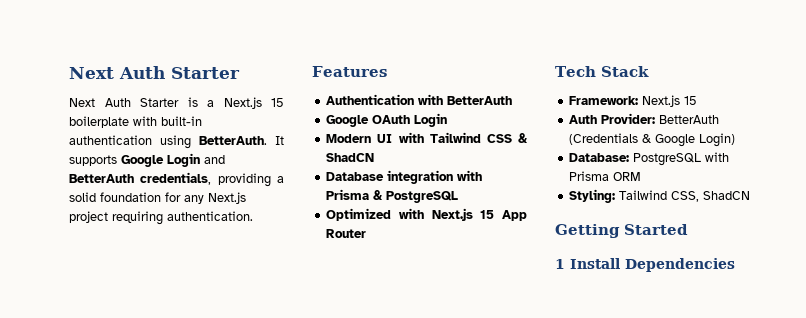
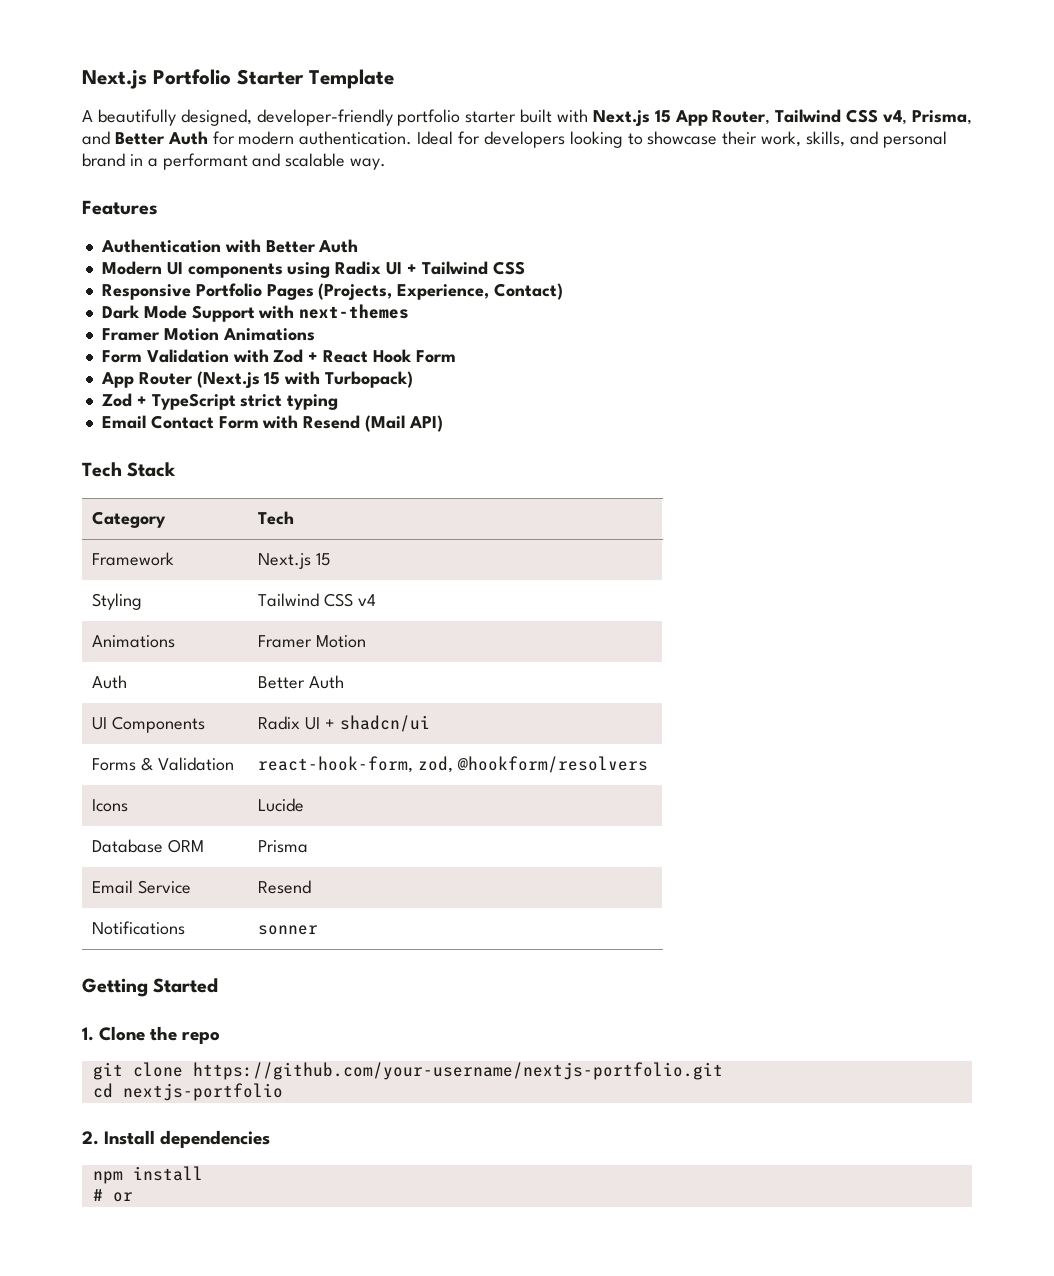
[69,66,240,79] [69,97,284,109] [69,116,202,128] [69,135,284,149] [69,153,225,167] [69,172,284,187] [69,192,246,204] [69,211,253,225] [312,66,387,77] [326,94,513,105] [326,113,448,127] [326,132,528,143] [326,153,375,162] [326,170,483,184] [326,189,459,203] [326,208,527,221] [326,229,367,238] Next Auth Starter // Next Auth Starter is a Next.js 15 boilerplate with built-in authentication using BetterAuth. It supports Google Login and BetterAuth credentials, providing a solid foundation for any Next.js project requiring authentication. // Features // Authentication with BetterAuth // Google OAuth Login // Modern UI with Tailwind CSS & ShadCN // Database integration with Prisma & PostgreSQL // Optimized with Next.js 15 App Router -> [82,69,394,89] [82,109,972,126] [82,131,947,148] [82,153,387,170] [82,200,158,215] [100,239,359,253] [101,261,525,278] [101,283,564,300] [101,304,410,322] [101,328,315,341] [101,349,456,363] [100,371,414,388] [101,393,339,410] [101,415,443,432] Next.js Portfolio Starter Template // A beautifully designed, developer-friendly portfolio starter built with Next.js 15 App Router, Tailwind CSS v4, Prisma, and Better Auth for modern authentication. Ideal for developers looking to showcase their work, skills, and personal brand in a performant and scalable way. // Features // Authentication with Better Auth // Modern UI components using Radix UI + Tailwind CSS // Responsive Portfolio Pages (Projects, Experience, Contact) // Dark Mode Support with next-themes // Framer Motion Animations // Form Validation with Zod + React Hook Form // App Router (Next.js 15 with Turbopack) // Zod + TypeScript strict typing // Email Contact Form with Resend (Mail API)
[569,95,698,107] [569,113,720,124] [569,133,736,147] [569,152,730,166] [569,171,642,181] [569,189,751,203] [555,224,688,238] [555,258,735,272] // Framework: Next.js 15 // Auth Provider: BetterAuth (Credentials & Google Login) // Database: PostgreSQL with Prisma ORM // Styling: Tailwind CSS, ShadCN // Getting Started // 1 Install Dependencies -> [92,511,167,528] [258,511,295,525] [92,552,175,566] [258,553,331,569] [92,593,143,610] [258,593,377,607] [92,635,176,648] [258,635,367,648] [92,675,128,689] [258,675,345,689] [92,716,206,733] [258,715,431,732] [92,757,235,771] [258,756,649,773] [92,799,129,812] [258,798,305,812] [92,839,205,853] [258,840,309,853] [92,880,192,894] [258,880,312,894] [92,921,186,935] [258,925,319,935] [82,978,219,997] [82,1026,221,1044] [92,1062,723,1080] [92,1083,283,1101] [82,1130,271,1148] [92,1166,203,1184] [92,1189,133,1202] // Category | Tech // Framework | Next.js 15 // Styling | Tailwind CSS v4 // Animations | Framer Motion // Auth | Better Auth // UI Components | Radix UI + shadcn/ui // Forms & Validation | react-hook-form, zod, @hookform/resolvers // Icons | Lucide // Database ORM | Prisma // Email Service | Resend // Notifications | sonner // Getting Started // 1. Clone the repo // git clone https://github.com/your-username/nextjs-portfolio.git // cd nextjs-portfolio // 2. Install dependencies // npm install // # or

